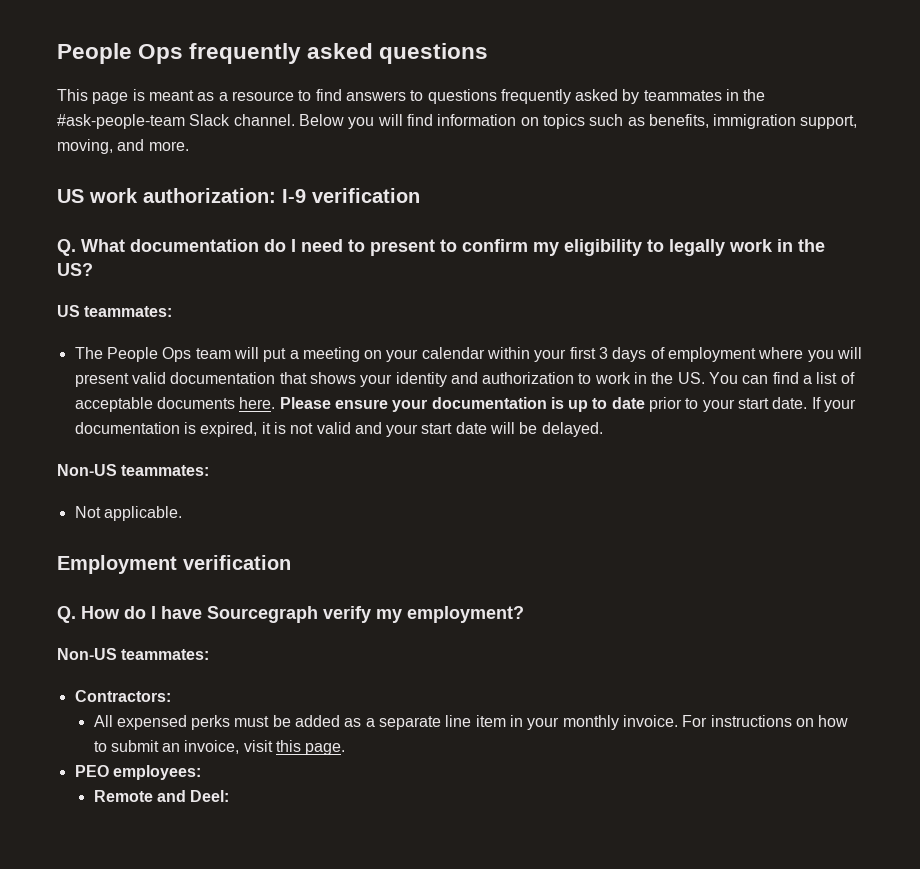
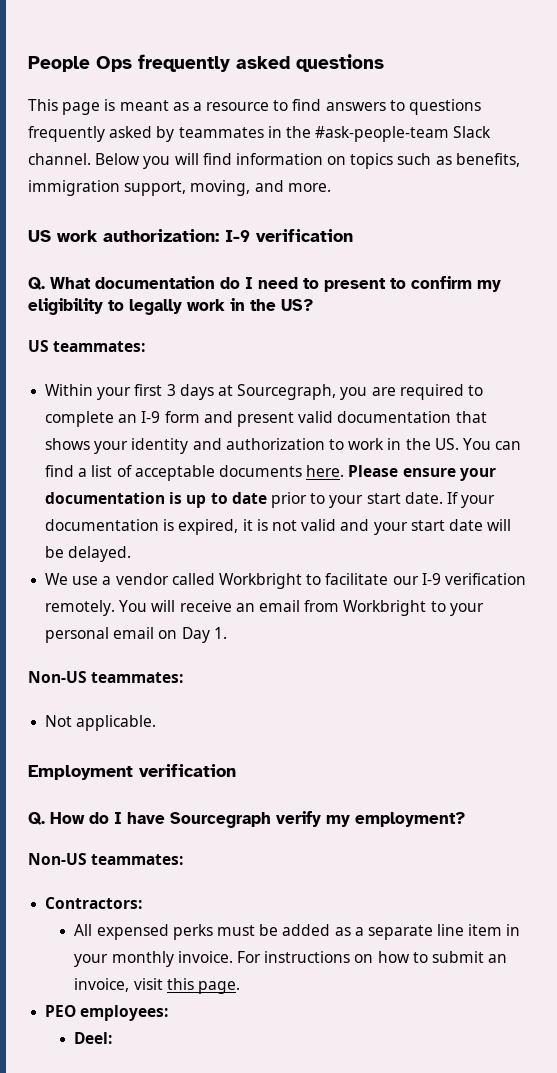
[74,347,863,362] The People Ops team will put a meeting on your calendar within your first 3 days of employment where you will -> [45,384,483,400] [45,411,233,427] Within your first 3 days at Sourcegraph, you are required to complete an I-9 form and
(603, 429) none -> [45,573,526,589] [45,600,484,616] [45,627,227,643] // We use a vendor called Workbright to facilitate our I-9 verification remotely. You will receive an email from Workbright to your personal email on Day 1.
[93,790,186,802] Remote and -> (169, 1013) none

